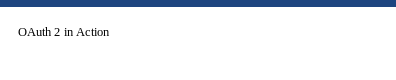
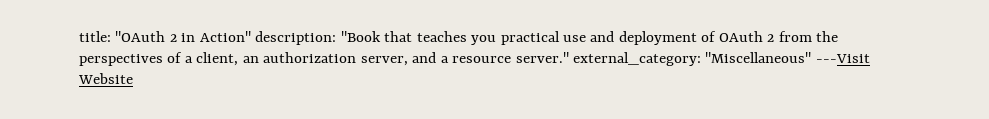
[18,27,111,36] OAuth 2 in Action -> [79,31,839,45] [79,52,870,66] [78,73,133,84] title: "OAuth 2 in Action" description: "Book that teaches you practical use and deployment of OAuth 2 from the perspectives of a client, an authorization server, and a resource server." external_category: "Miscellaneous" ---Visit Website

